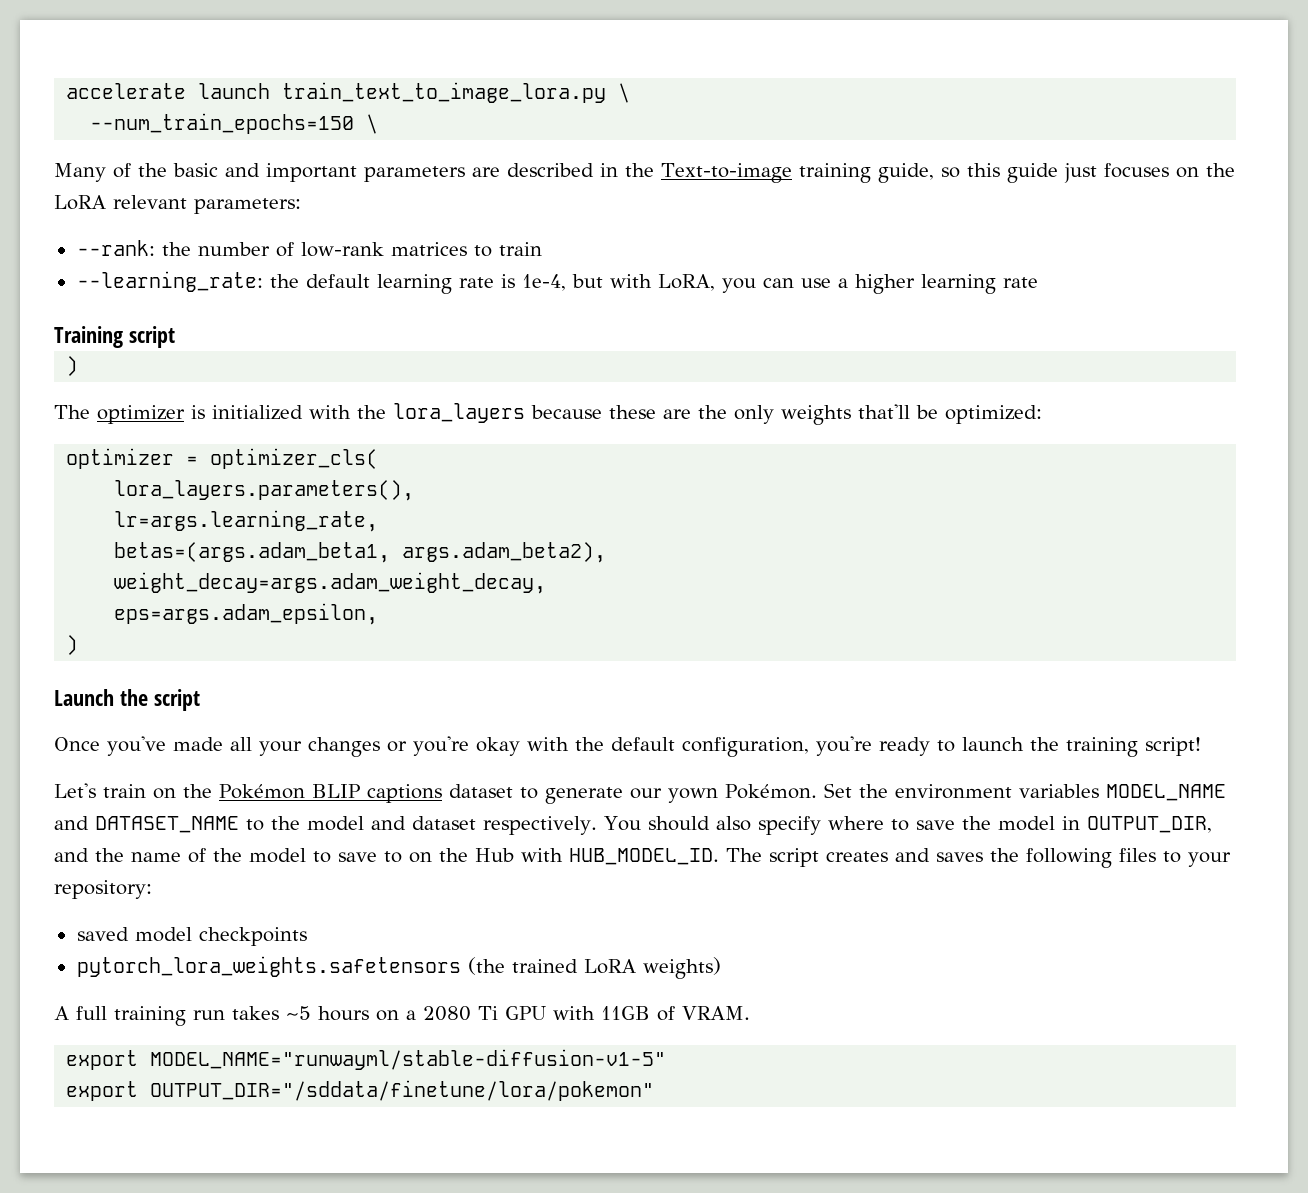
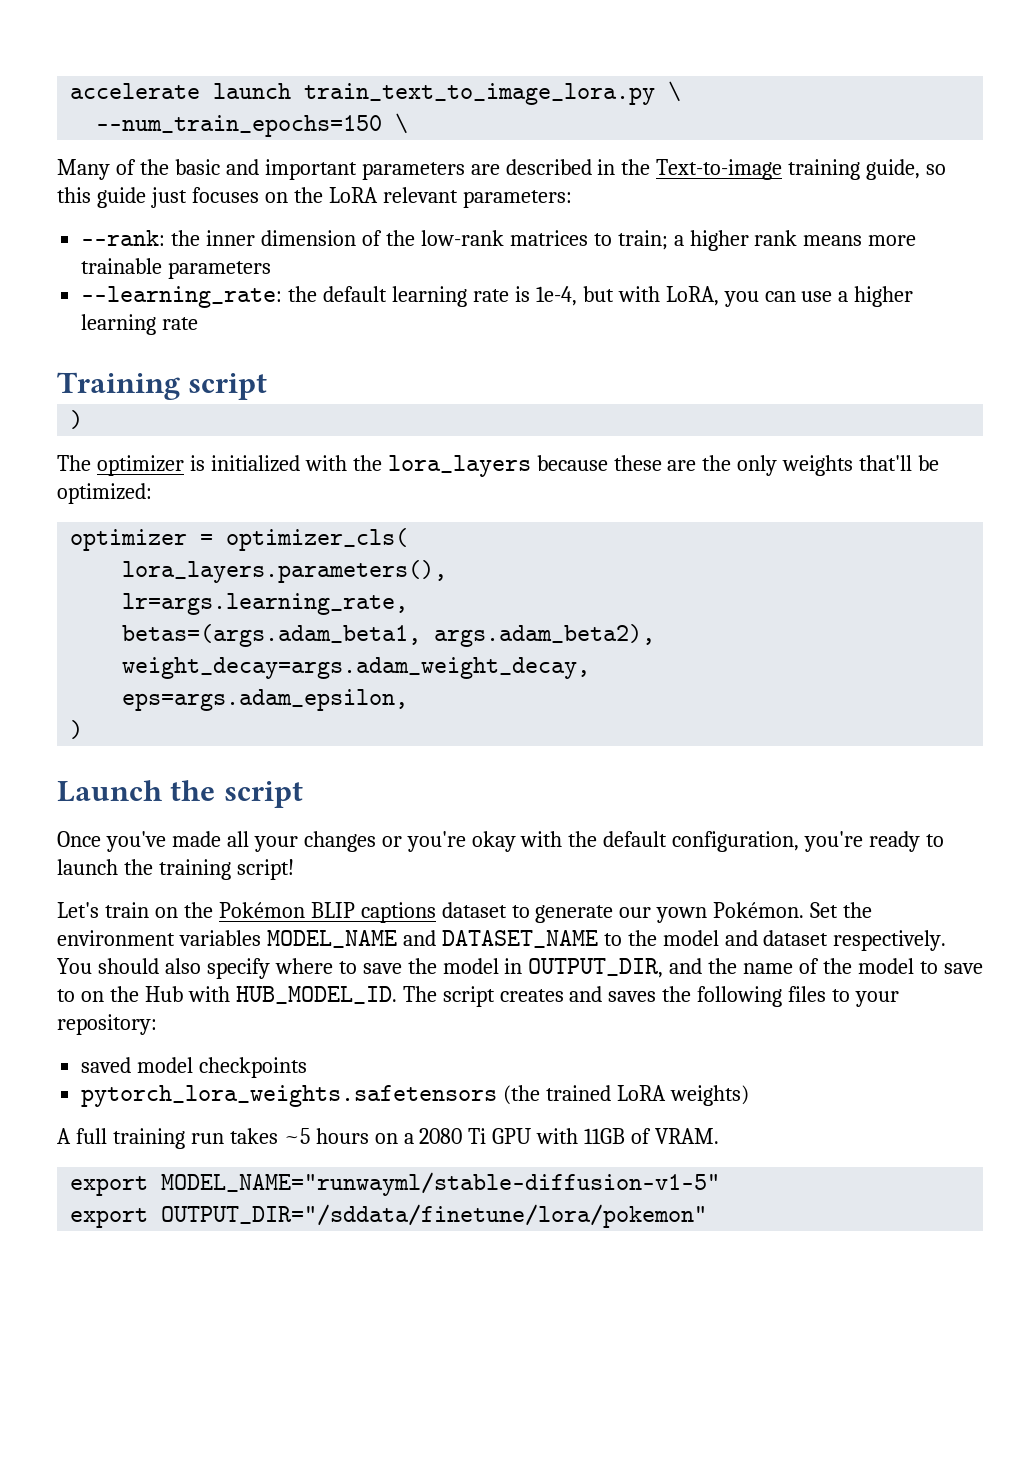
[197,242,542,257] number of low-rank matrices to train -> [206,230,917,251] [81,258,272,279] inner dimension of the low-rank matrices to train; a higher rank means more trainable parameters

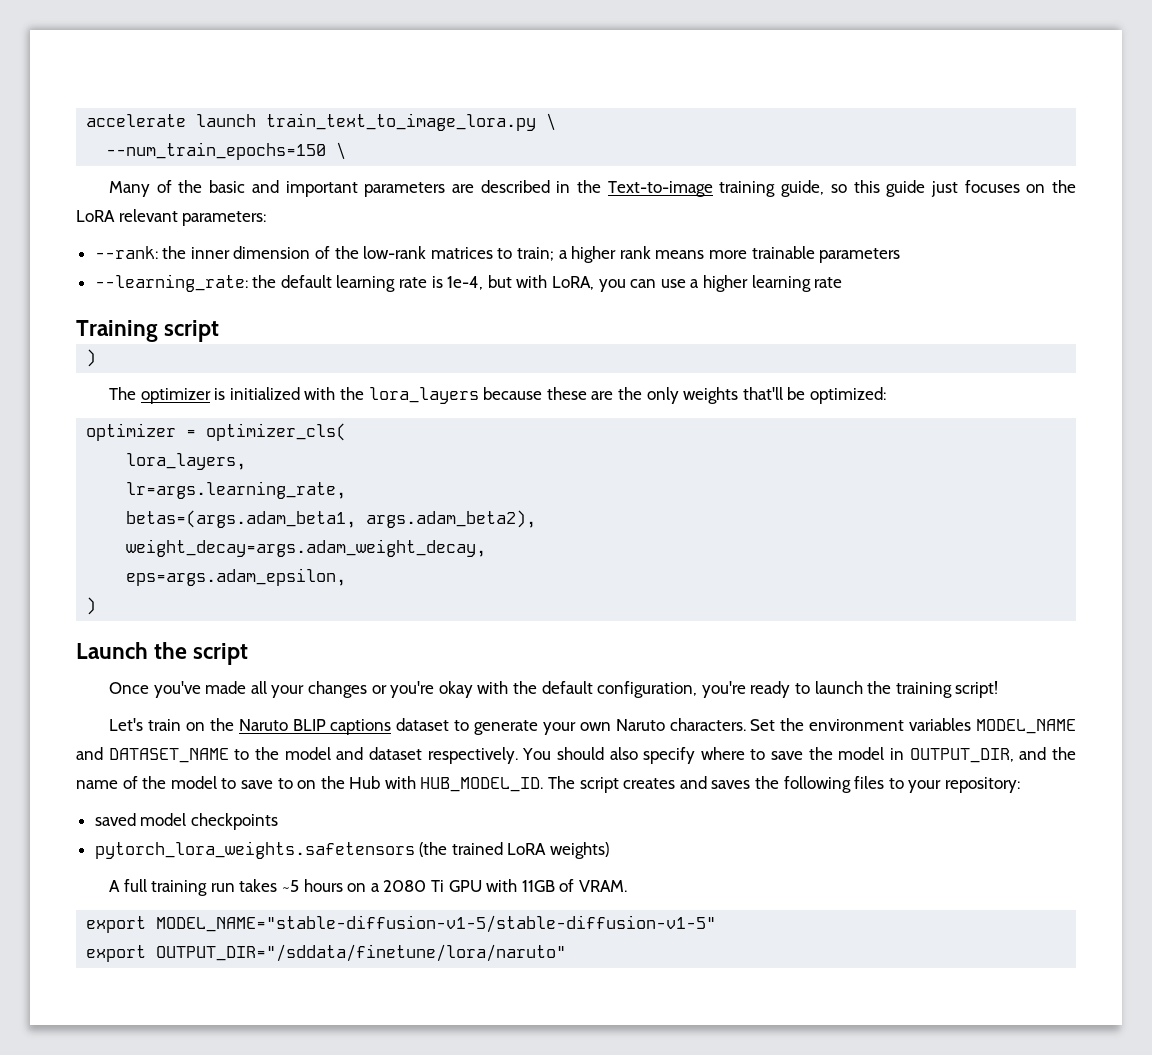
[122,560,448,583] lora_layers.parameters(), -> [126,453,247,470] lora_layers,
[218,902,305,918] Pokémon -> [238,719,288,731] Naruto
[619,902,805,923] our yown Pokémon. -> [542,718,746,735] your own Naruto characters.
[161,1172,721,1196] [70,1204,708,1228] MODEL_NAME="runwayml/stable-diffusion-v1-5" // export OUTPUT_DIR="/sddata/finetune/lora/pokemon" -> [156,915,717,933] [86,944,567,962] MODEL_NAME="stable-diffusion-v1-5/stable-diffusion-v1-5" // export OUTPUT_DIR="/sddata/finetune/lora/naruto"

